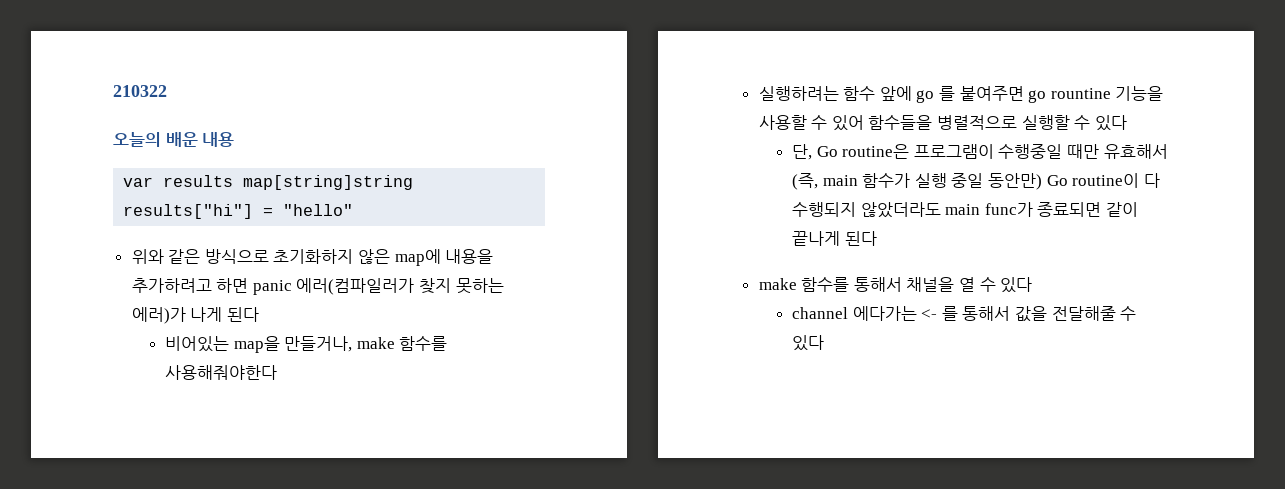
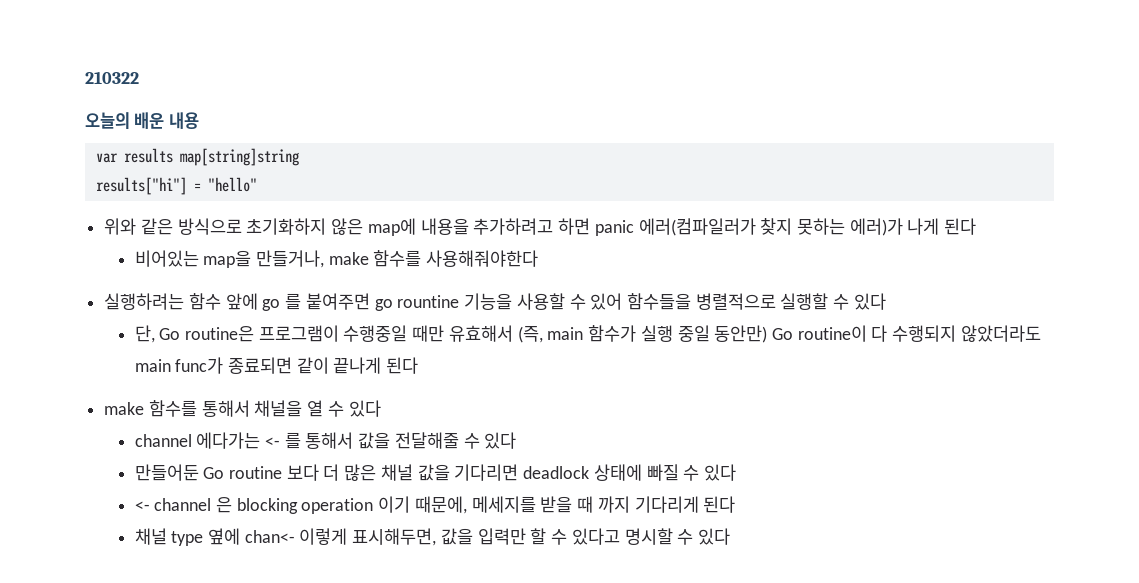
(825, 343) none -> [134,464,736,481] [134,496,736,514] [134,528,730,546] // 만들어둔 Go routine 보다 더 많은 채널 값을 기다리면 deadlock 상태에 빠질 수 있다 // <- channel 은 blocking operation 이기 때문에, 메세지를 받을 때 까지 기다리게 된다 // 채널 type 옆에 chan<- 이렇게 표시해두면, 값을 입력만 할 수 있다고 명시할 수 있다

